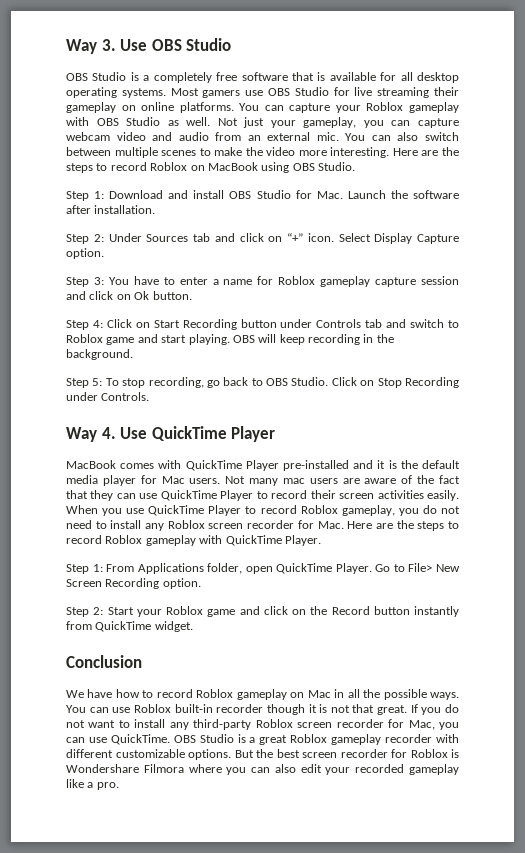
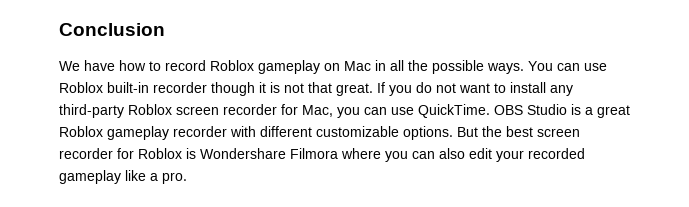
[66,38,232,54] [66,72,460,83] [66,87,460,98] [66,102,459,113] [66,117,459,128] [66,132,459,141] [66,147,459,158] [66,162,355,173] [66,190,459,201] [66,205,156,214] [66,233,459,244] [66,248,104,259] [66,276,459,287] [66,291,192,300] [66,319,460,330] [66,334,394,345] [66,349,133,360] [66,377,459,388] [66,392,150,401] [66,426,276,442] [66,460,460,471] [66,475,461,486] [66,490,459,501] [66,505,460,516] [66,520,459,531] [66,535,321,546] [66,563,461,574] [66,578,201,589] [66,606,459,617] [66,621,193,632] Way 3. Use OBS Studio // OBS Studio is a completely free software that is available for all desktop operating systems. Most gamers use OBS Studio for live streaming their gameplay on online platforms. You can capture your Roblox gameplay with OBS Studio as well. Not just your gameplay, you can capture webcam video and audio from an external mic. You can also switch between multiple scenes to make the video more interesting. Here are the steps to record Roblox on MacBook using OBS Studio. // Step 1: Download and install OBS Studio for Mac. Launch the software after installation. // Step 2: Under Sources tab and click on “+” icon. Select Display Capture option. // Step 3: You have to enter a name for Roblox gameplay capture session and click on Ok button. // Step 4: Click on Start Recording button under Controls tab and switch to Roblox game and start playing. OBS will keep recording in the background. // Step 5: To stop recording, go back to OBS Studio. Click on Stop Recording under Controls. // Way 4. Use QuickTime Player // MacBook comes with QuickTime Player pre-installed and it is the default media player for Mac users. Not many mac users are aware of the fact that they can use QuickTime Player to record their screen activities easily. When you use QuickTime Player to record Roblox gameplay, you do not need to install any Roblox screen recorder for Mac. Here are the steps to record Roblox gameplay with QuickTime Player. // Step 1: From Applications folder, open QuickTime Player. Go to File> New Screen Recording option. // Step 2: Start your Roblox game and click on the Record button instantly from QuickTime widget. // -> (59, 29) none

